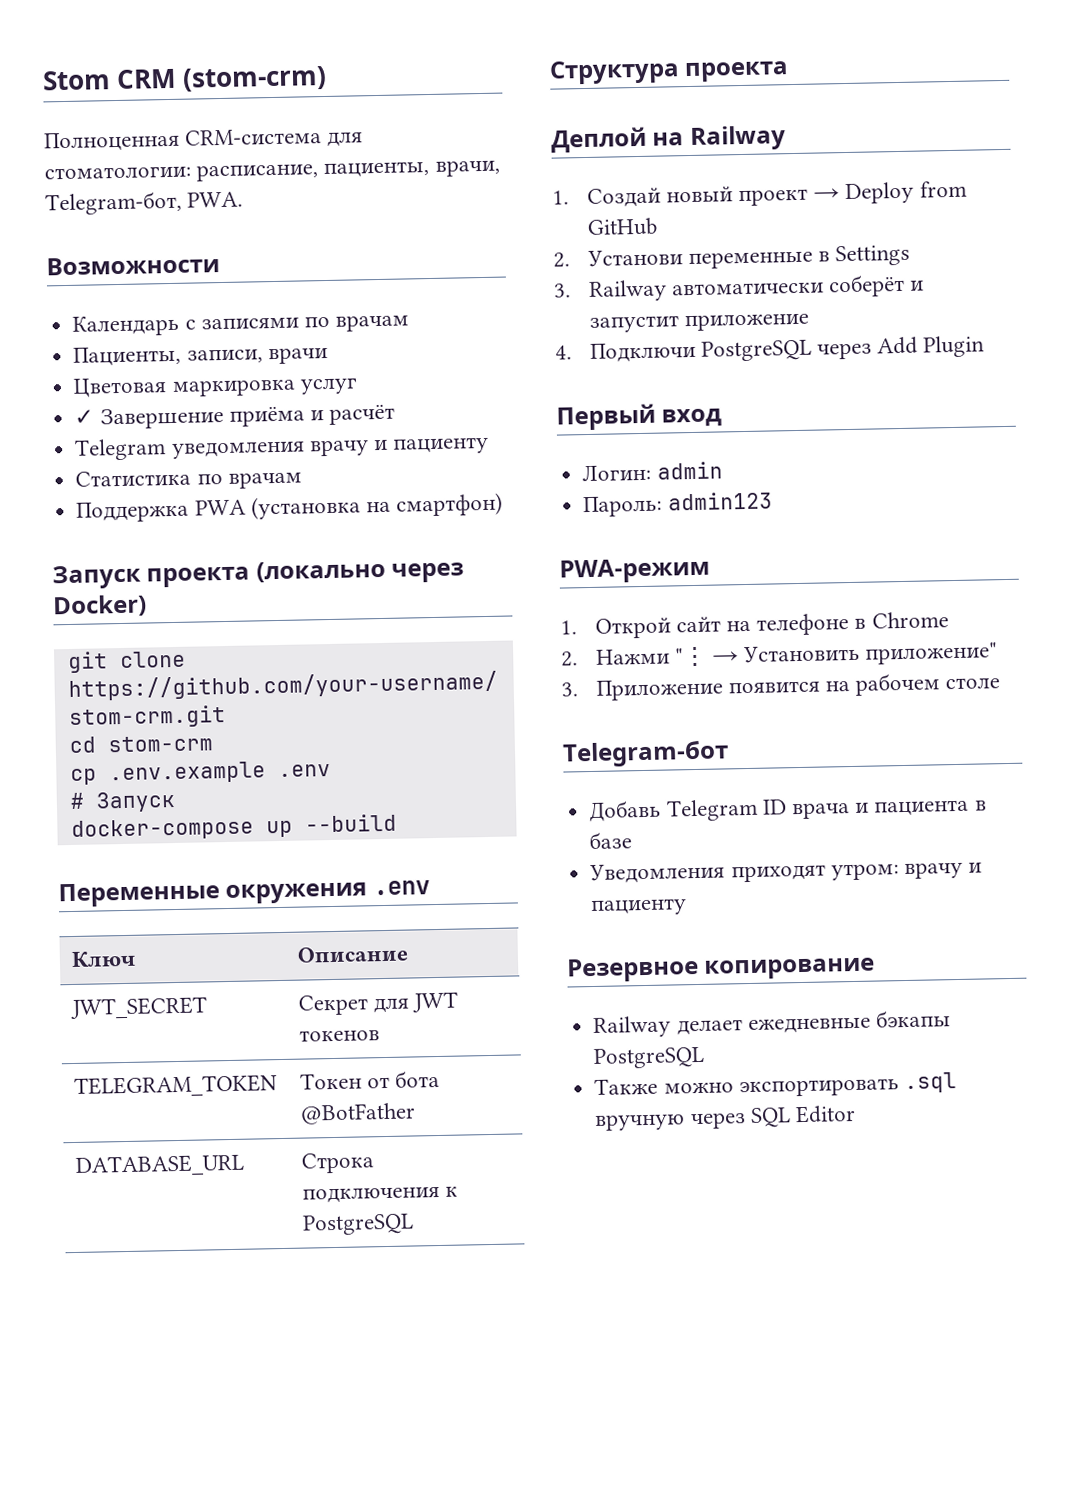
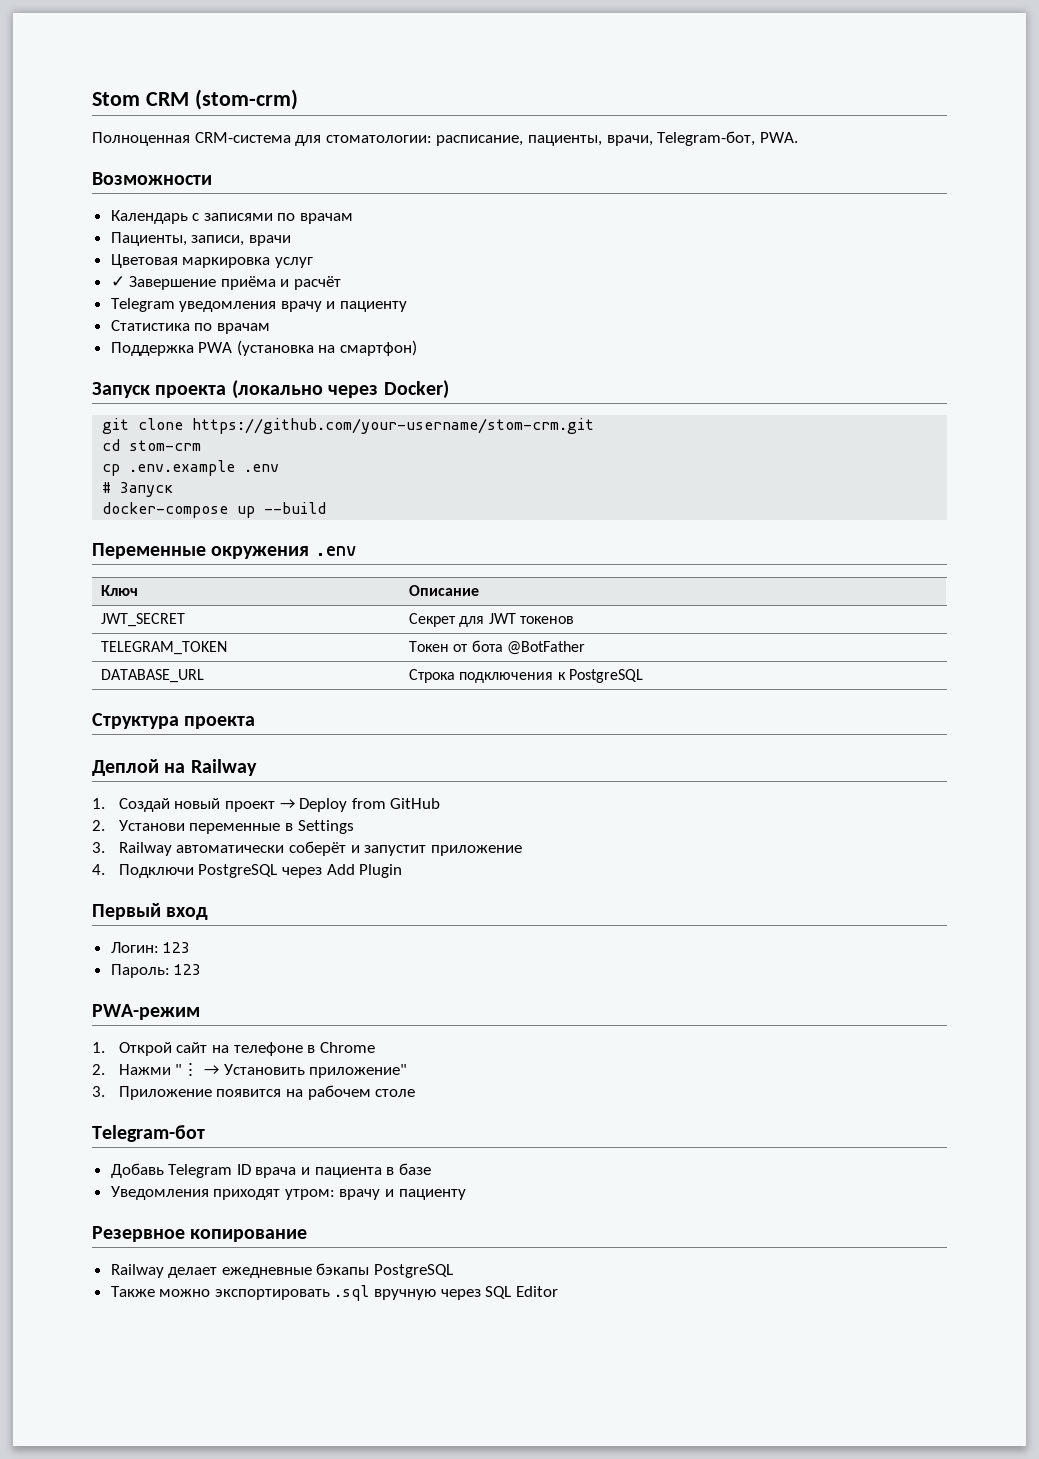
[656,461,723,480] admin -> [163,942,191,953] 123
[667,491,773,511] admin123 -> [174,964,202,975] 123

